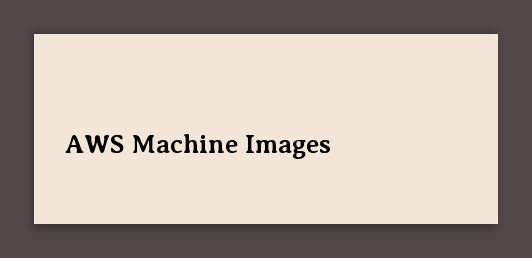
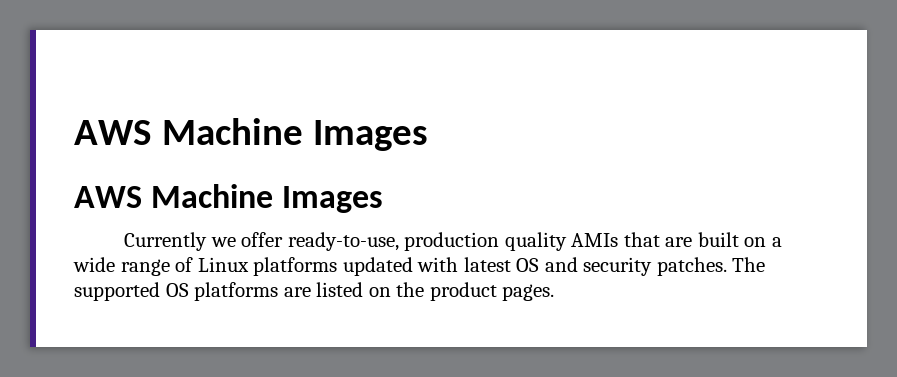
[65,134,332,159] AWS Machine Images -> [74,118,429,151] [74,184,384,213] [124,232,782,251] [73,257,766,276] [74,282,555,301] AWS Machine Images // AWS Machine Images // Currently we offer ready-to-use, production quality AMIs that are built on a wide range of Linux platforms updated with latest OS and security patches. The supported OS platforms are listed on the product pages.

